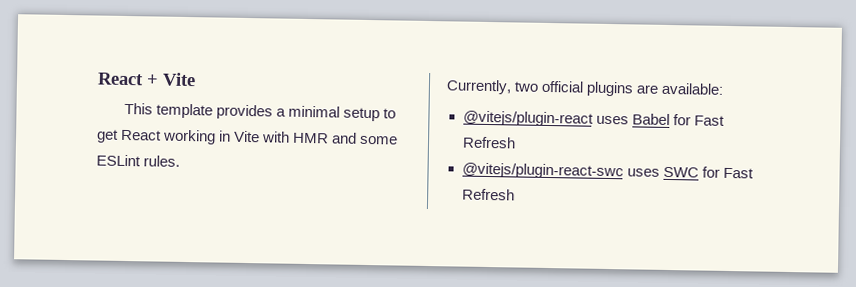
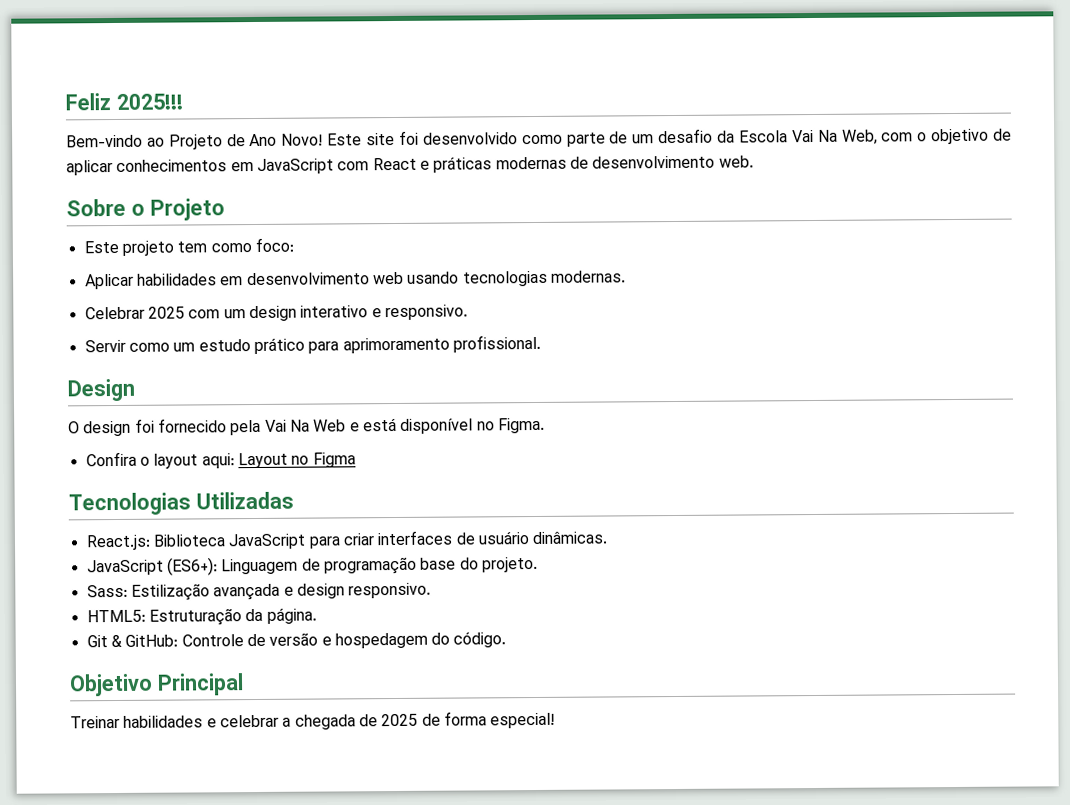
[97,72,196,87] [123,102,396,122] [96,129,399,145] [96,154,181,167] [446,79,725,97] [462,110,725,127] [461,136,516,149] [461,162,754,180] [461,188,515,201] React + Vite // This template provides a minimal setup to get React working in Vite with HMR and some ESLint rules. // Currently, two official plugins are available: // @vitejs/plugin-react uses Babel for Fast Refresh // @vitejs/plugin-react-swc uses SWC for Fast Refresh -> [65,93,183,111] [66,128,1012,150] [66,155,754,176] [66,198,225,221] [83,237,294,256] [84,270,626,290] [84,304,468,322] [84,334,541,355] [67,378,135,402] [68,417,545,437] [85,451,356,469] [68,491,294,516] [85,530,609,551] [86,556,538,576] [86,582,432,601] [86,607,317,626] [86,631,507,649] [69,673,244,697] [70,711,556,730] Feliz 2025!!! // Bem-vindo ao Projeto de Ano Novo! Este site foi desenvolvido como parte de um desafio da Escola Vai Na Web, com o objetivo de aplicar conhecimentos em JavaScript com React e práticas modernas de desenvolvimento web. // Sobre o Projeto // Este projeto tem como foco: // Aplicar habilidades em desenvolvimento web usando tecnologias modernas. // Celebrar 2025 com um design interativo e responsivo. // Servir como um estudo prático para aprimoramento profissional. // Design // O design foi fornecido pela Vai Na Web e está disponível no Figma. // Confira o layout aqui: Layout no Figma // Tecnologias Utilizadas // React.js: Biblioteca JavaScript para criar interfaces de usuário dinâmicas. // JavaScript (ES6+): Linguagem de programação base do projeto. // Sass: Estilização avançada e design responsivo. // HTML5: Estruturação da página. // Git & GitHub: Controle de versão e hospedagem do código. // Objetivo Principal // Treinar habilidades e celebrar a chegada de 2025 de forma especial!

